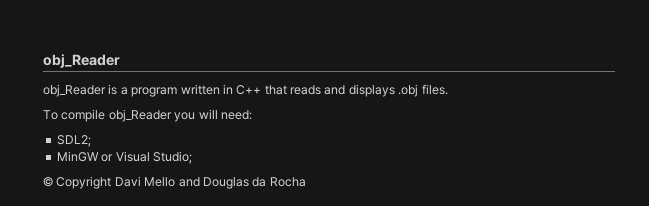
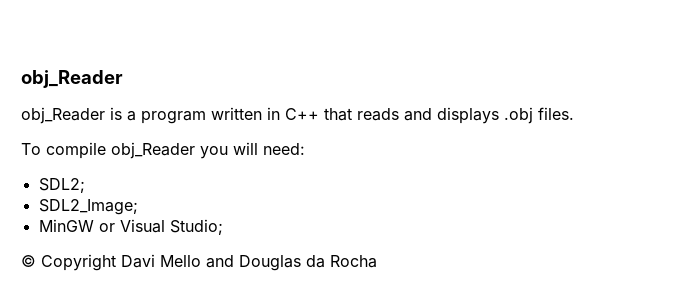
(91, 141) none -> [38,199,138,215] // SDL2_Image;

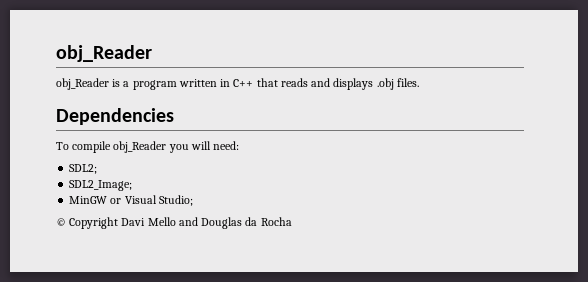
(574, 113) none -> [56,108,174,125] // Dependencies

